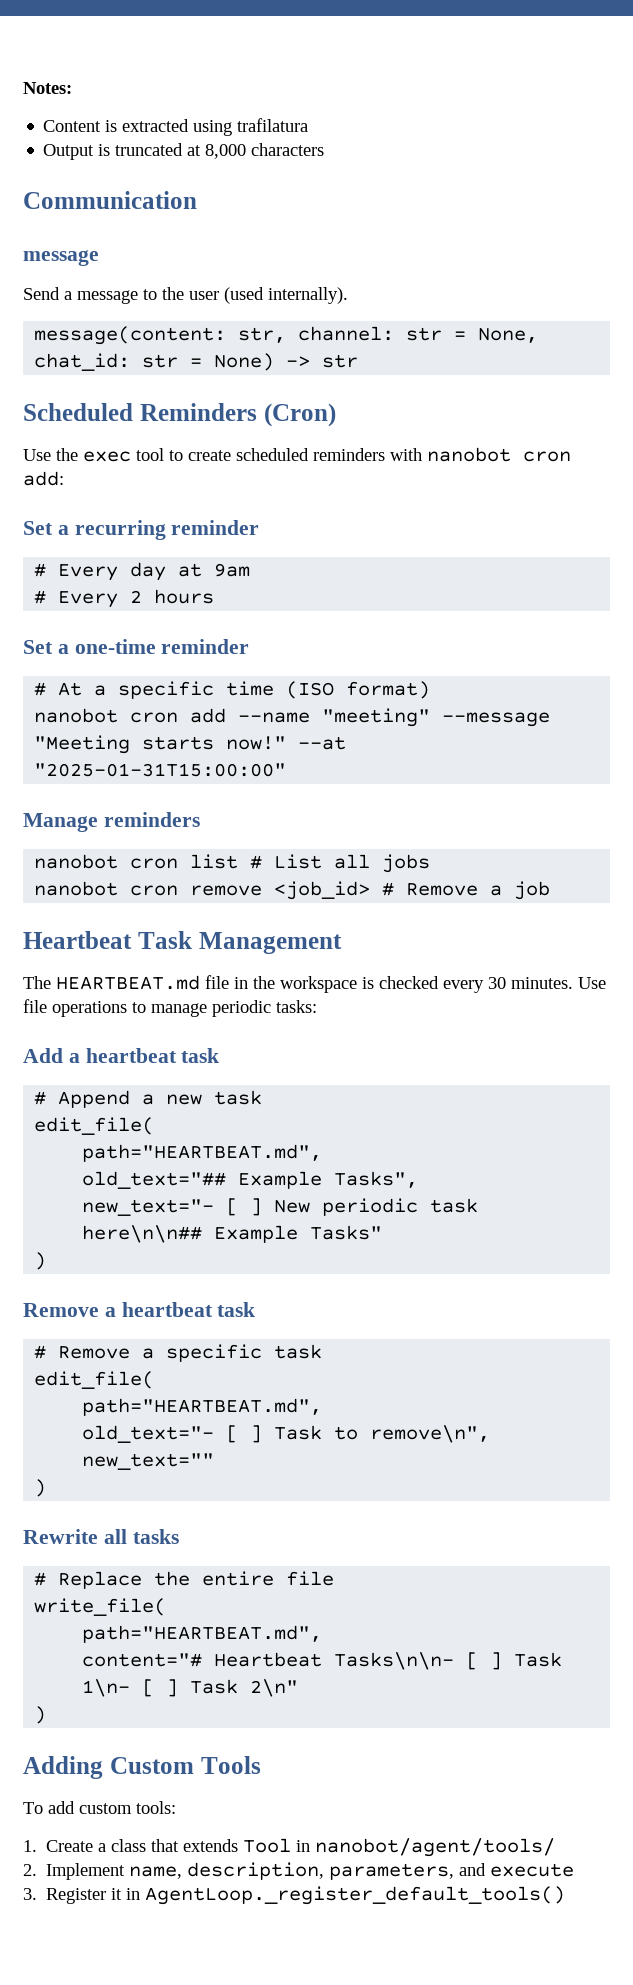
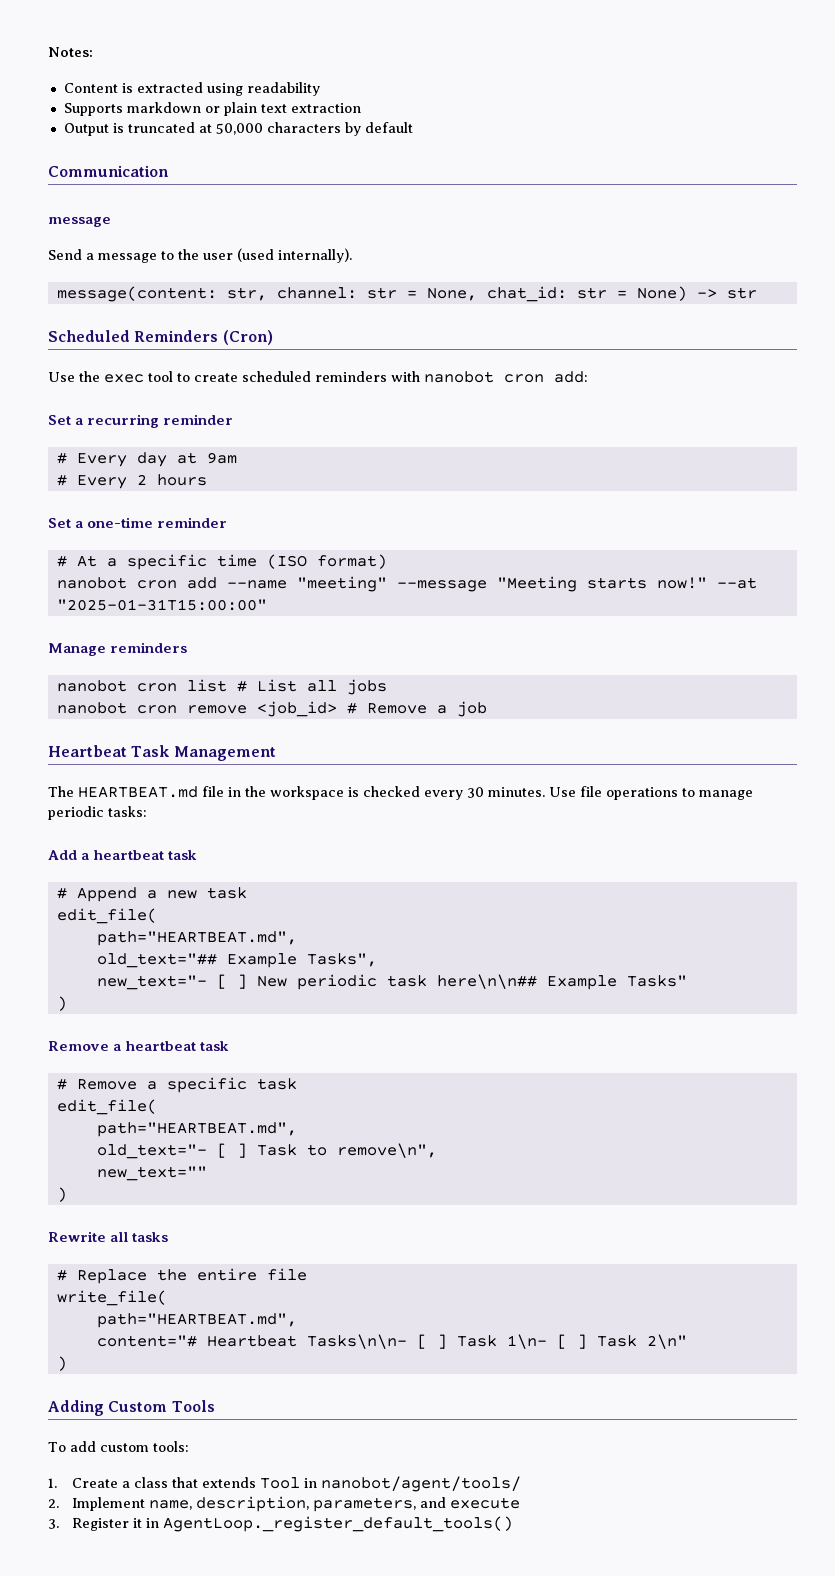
[237,118,309,132] trafilatura -> [246,82,320,96] [63,102,361,116] readability // Supports markdown or plain text extraction
[205,144,247,159] 8,000 -> [215,123,263,135] 50,000
(325, 149) none -> [344,122,413,136] by default

